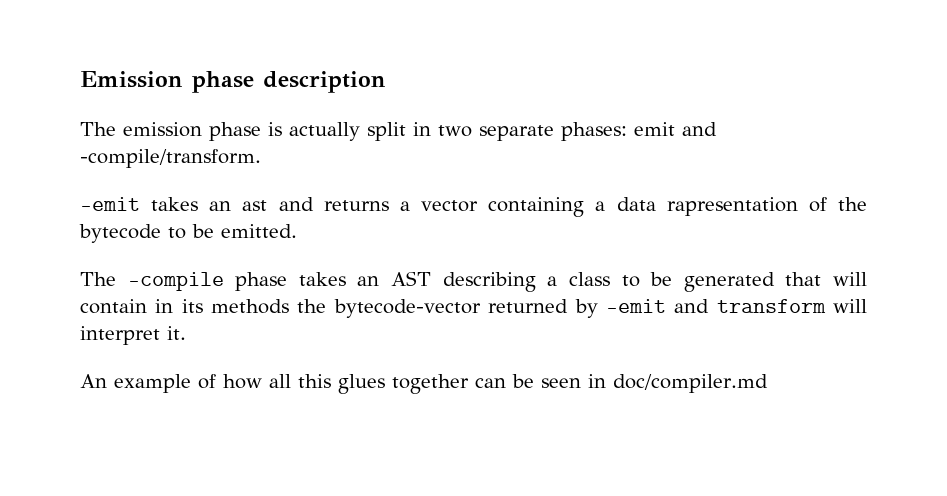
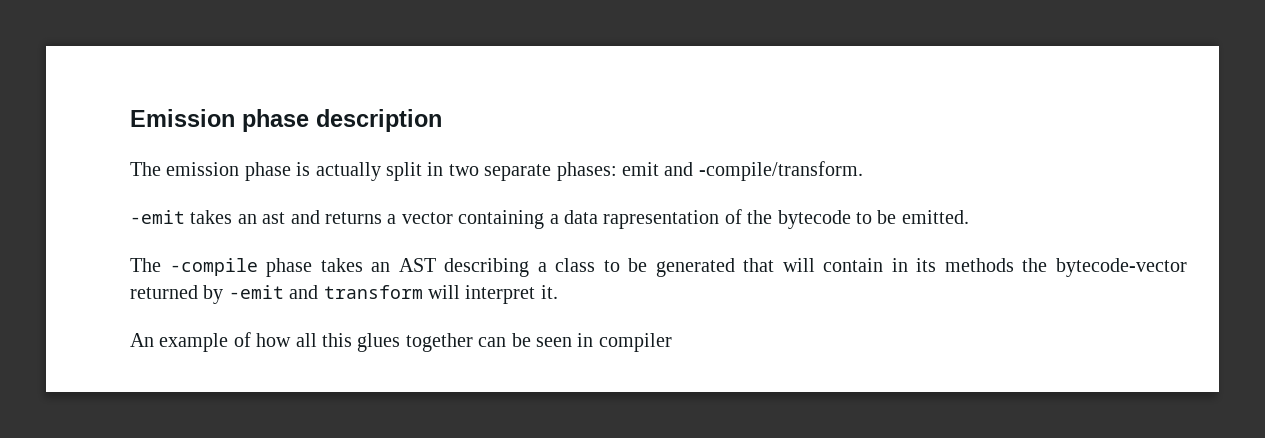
[613,374,768,393] doc/compiler.md -> [598,333,672,352] compiler

